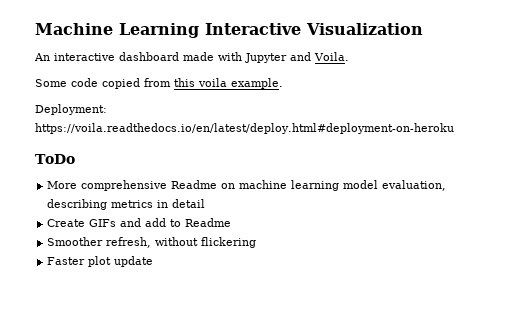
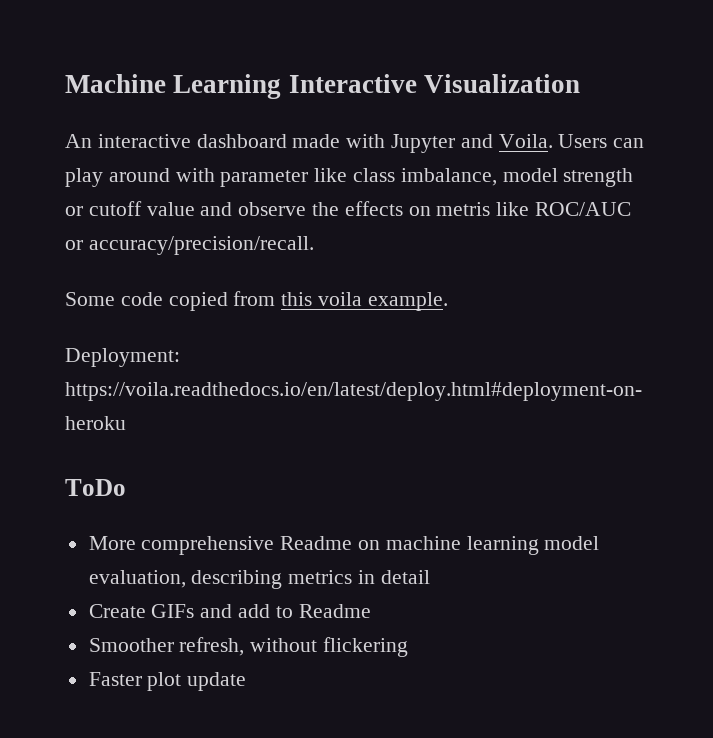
(349, 56) none -> [558,134,645,148] [65,168,634,187] [65,201,632,216] [65,236,314,255] Users can play around with parameter like class imbalance, model strength or cutoff value and observe the effects on metris like ROC/AUC or accuracy/precision/recall.

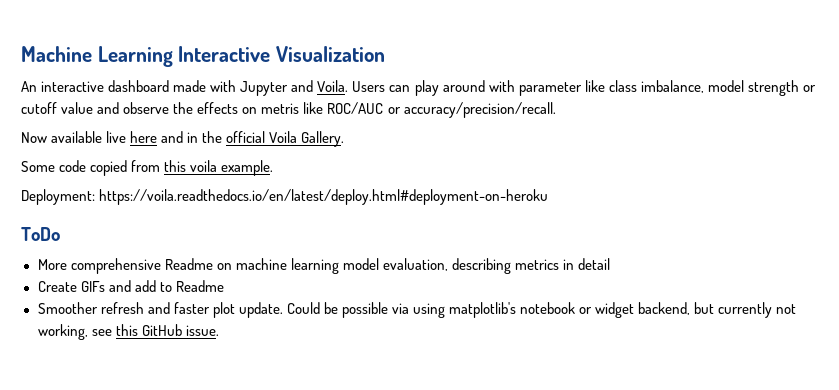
(314, 245) none -> [21,131,345,147] // Now available live here and in the official Voila Gallery.
[179,637,409,657] [88,672,247,691] refresh, without flickering // Faster plot update -> [100,302,797,318] [37,324,219,340] refresh and faster plot update. Could be possible via using matplotlib's notebook or widget backend, but currently not working, see this GitHub issue.

